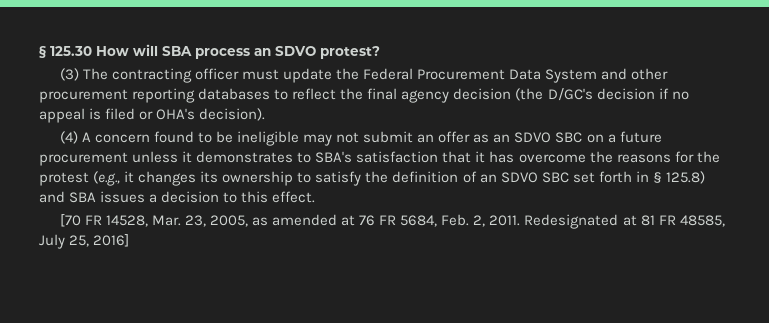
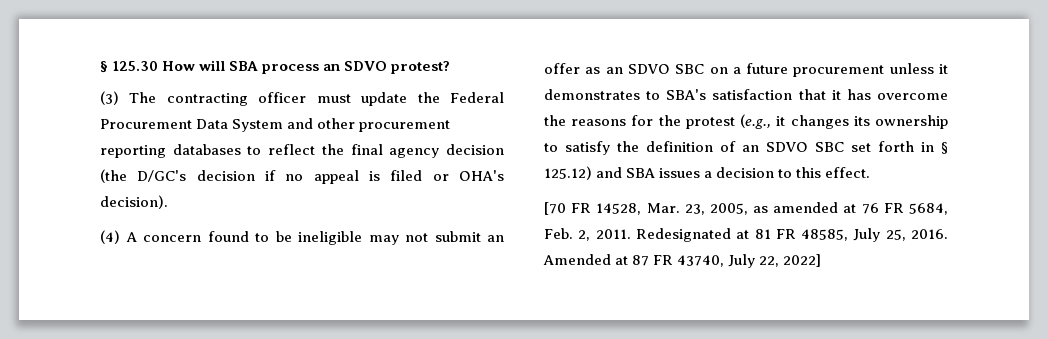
[665,171,705,184] 125.8) -> [544,166,592,180] 125.12)
[93,234,130,247] 2016] -> [911,229,948,239] [543,254,822,268] 2016. Amended at 87 FR 43740, July 22, 2022]

